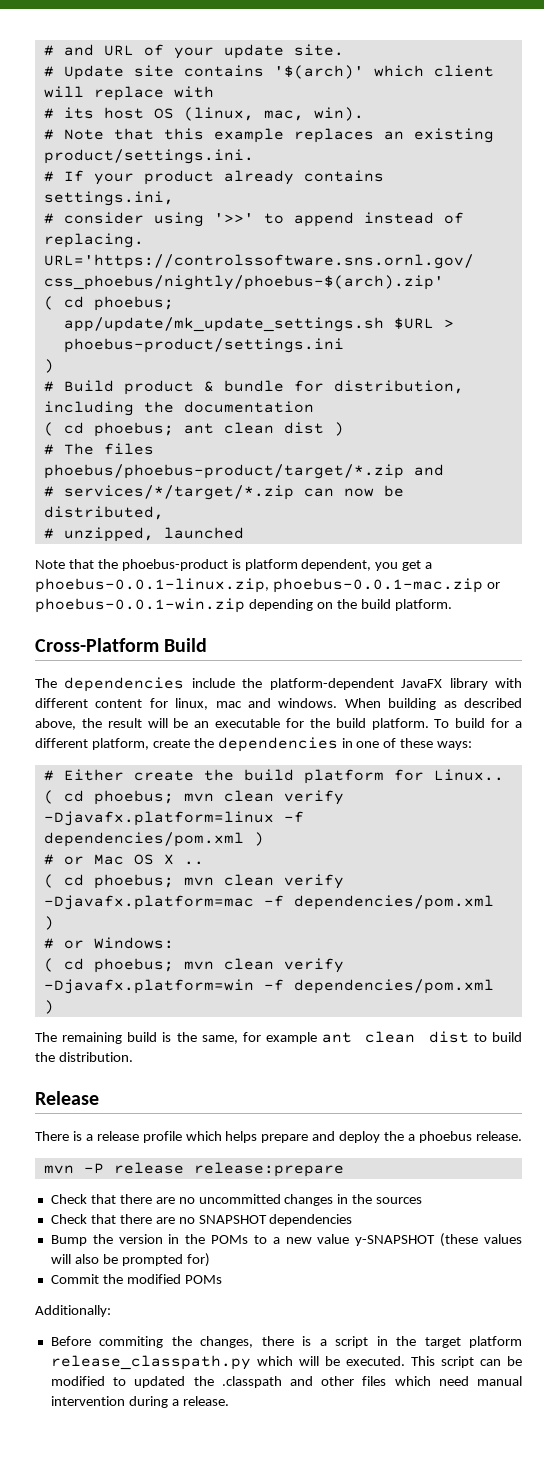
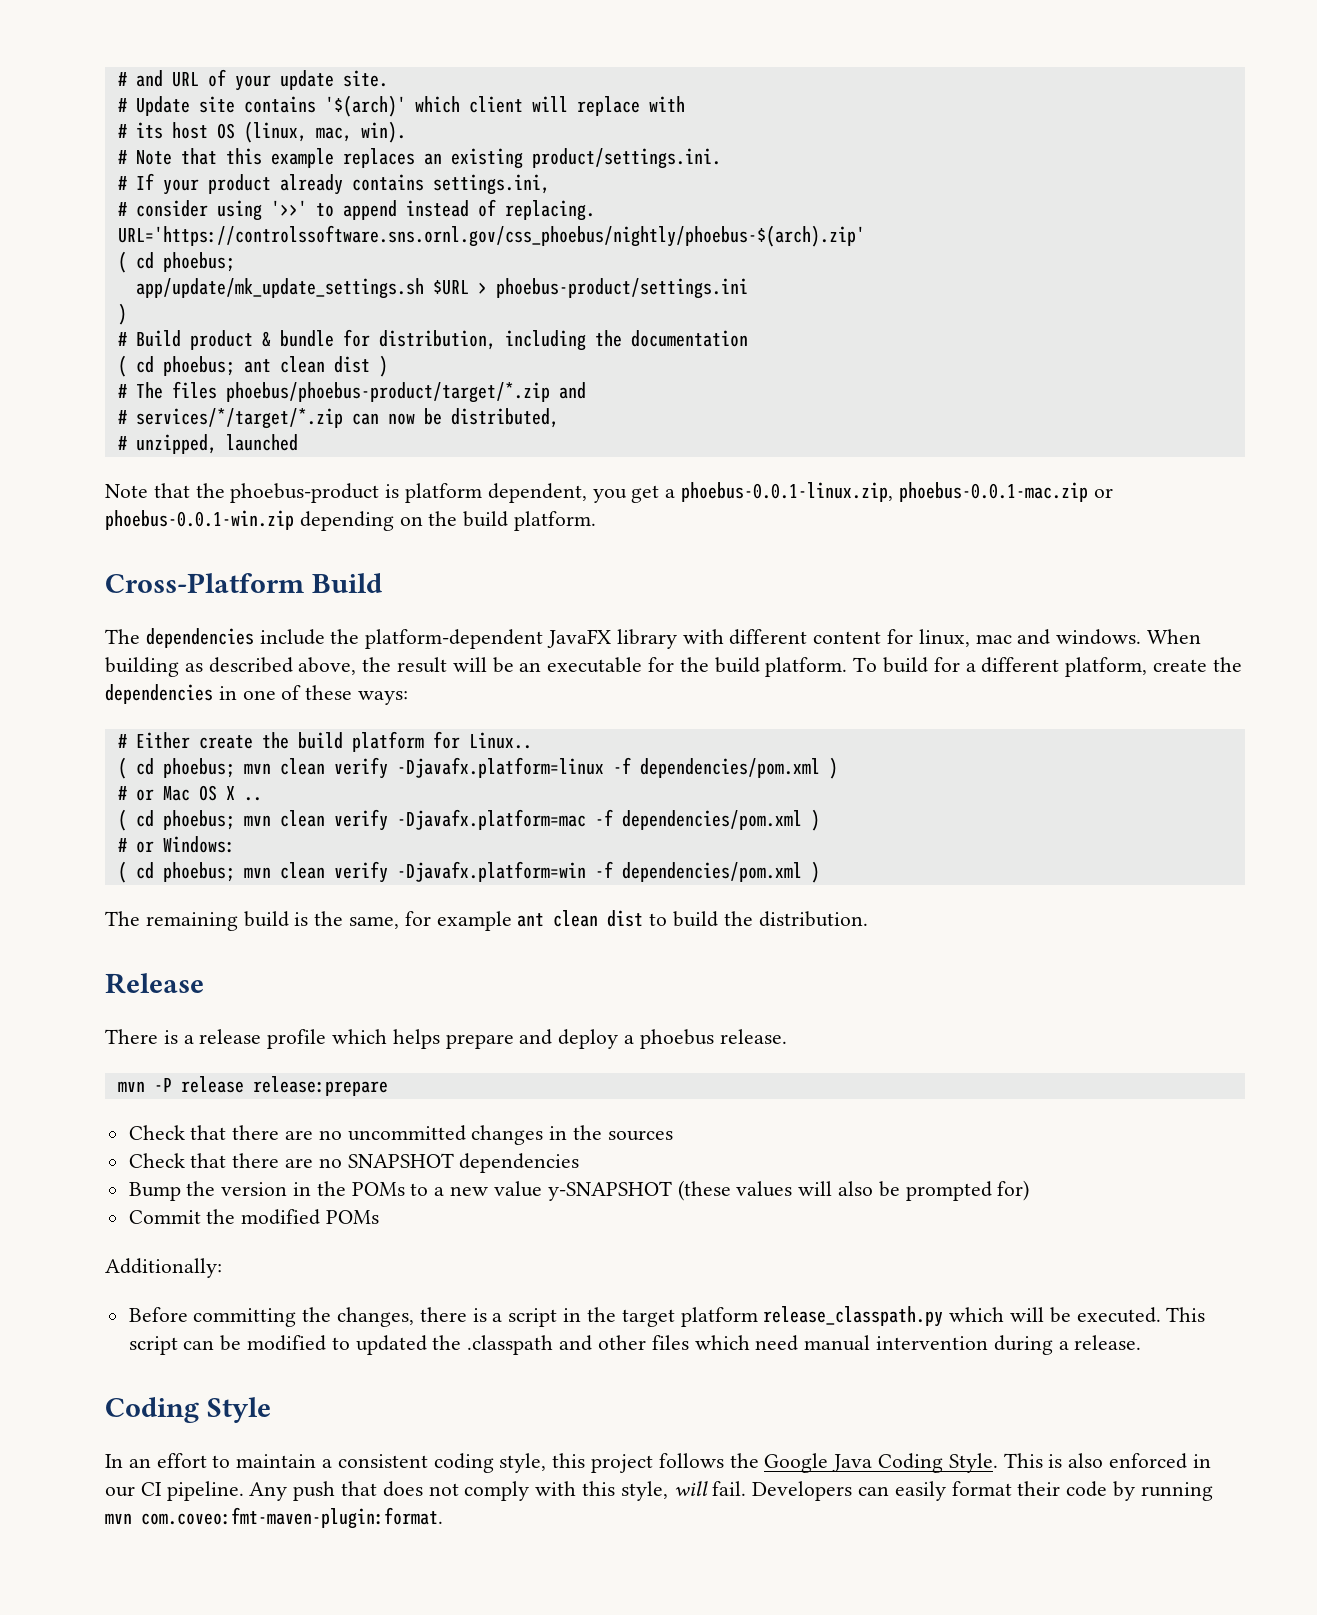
[384,1131,405,1141] the -> (619, 1039) none
[99,1336,164,1348] commiting -> [193,1308,297,1327] committing
(229, 1401) none -> [105,1397,271,1423] [105,1453,1211,1473] [105,1481,1213,1501] [105,1507,443,1529] // Coding Style // In an effort to maintain a consistent coding style, this project follows the Google Java Coding Style. This is also enforced in our CI pipeline. Any push that does not comply with this style, will fail. Developers can easily format their code by running mvn com.coveo:fmt-maven-plugin:format.

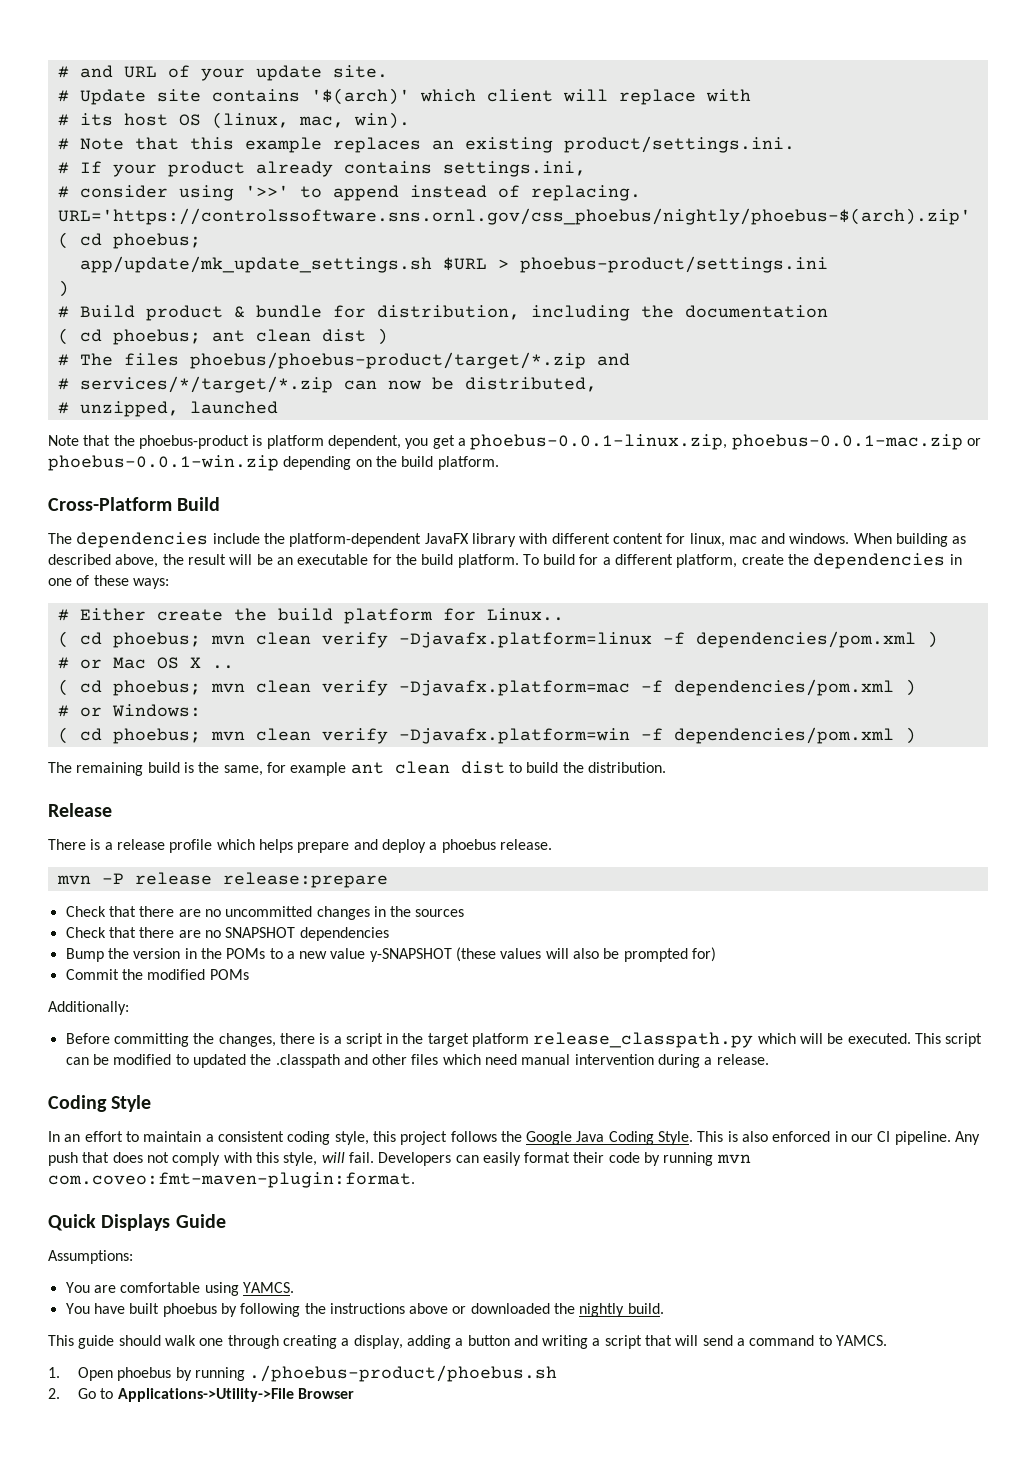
(443, 1518) none -> [48,1214,226,1231] [48,1250,133,1264] [65,1282,294,1296] [65,1303,664,1317] [48,1335,888,1349] [48,1365,558,1382] [48,1388,355,1402] // Quick Displays Guide // Assumptions: // You are comfortable using YAMCS. // You have built phoebus by following the instructions above or downloaded the nightly build. // This guide should walk one through creating a display, adding a button and writing a script that will send a command to YAMCS. // 1. Open phoebus by running ./phoebus-product/phoebus.sh // 2. Go to Applications->Utility->File Browser

